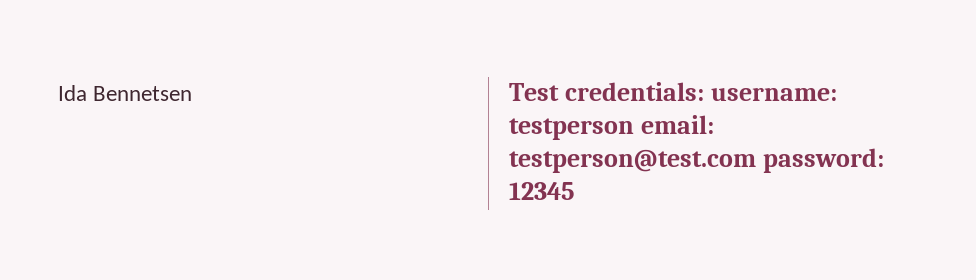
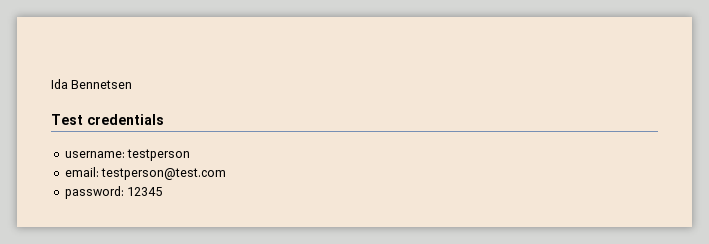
[564,82,704,101] credentials: -> [87,114,164,125] credentials //
(634, 129) none -> (191, 155) //
(756, 161) none -> (227, 174) //

